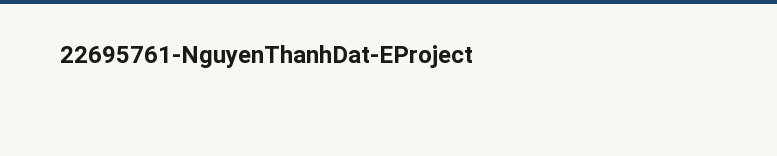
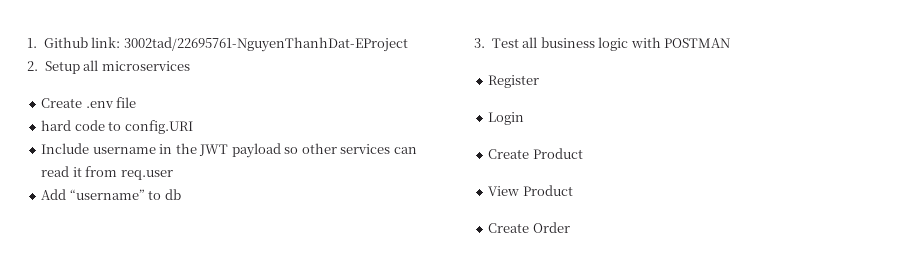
[60,45,473,68] 22695761-NguyenThanhDat-EProject -> [27,37,408,52] [27,60,190,74] [41,97,137,108] [41,120,193,134] [41,143,417,158] [41,166,173,180] [41,189,181,200] [474,37,731,51] [488,75,540,88] [488,112,525,125] [488,148,583,159] [488,185,573,196] [488,222,570,233] 1. Github link: 3002tad/22695761-NguyenThanhDat-EProject // 2. Setup all microservices // Create .env file // hard code to config.URI // Include username in the JWT payload so other services can read it from req.user // Add “username” to db // 3. Test all business logic with POSTMAN // Register // Login // Create Product // View Product // Create Order

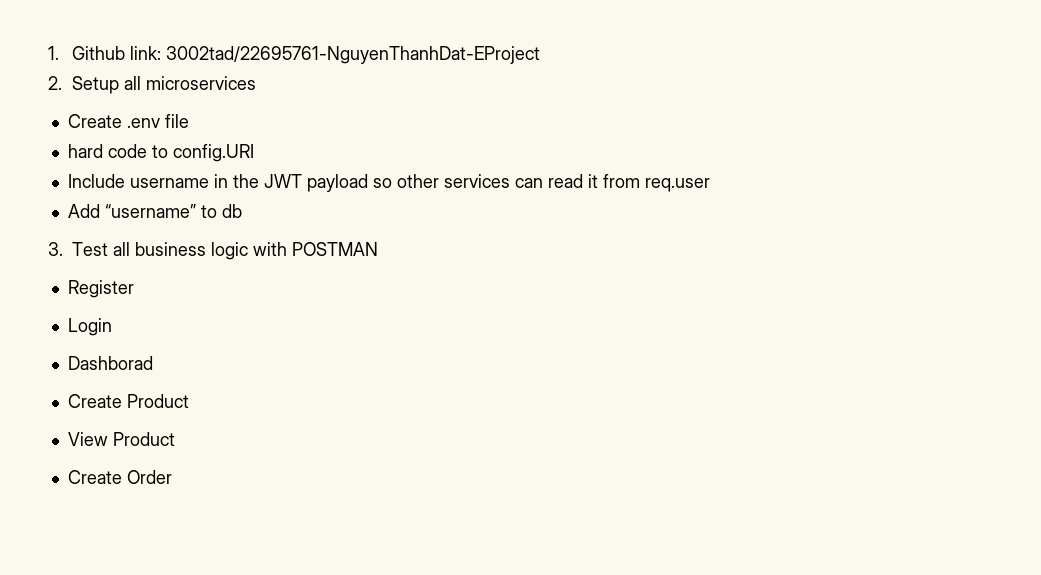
(525, 118) none -> [67,356,153,370] // Dashborad

